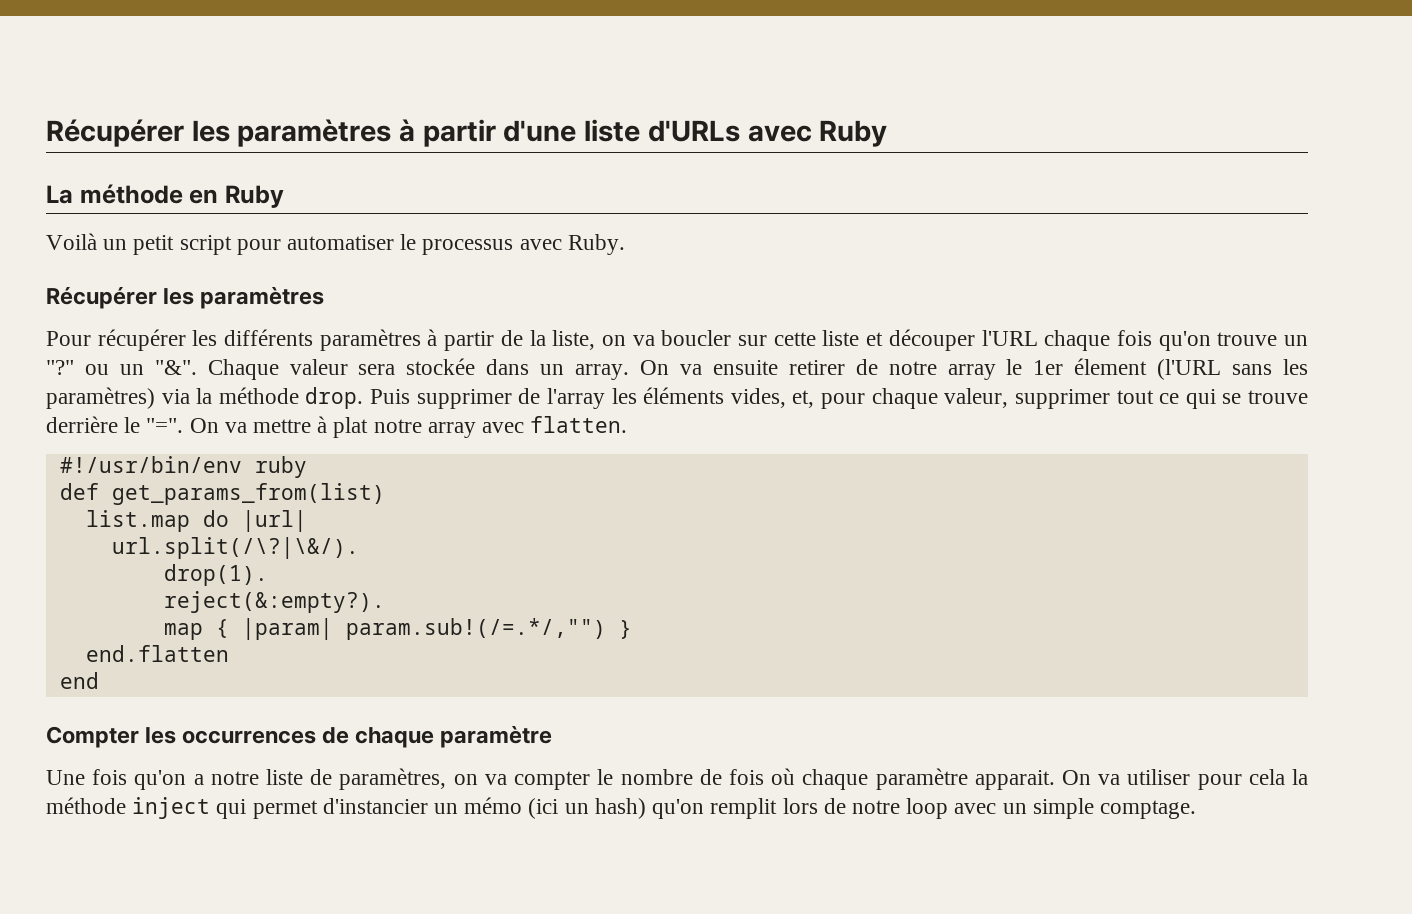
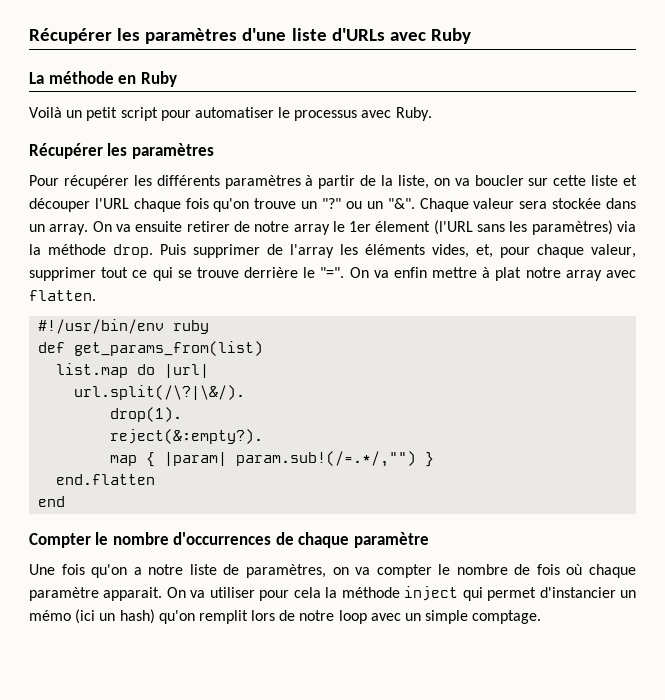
[46,119,496,147] Récupérer les paramètres à partir -> [29,28,238,44] Récupérer les paramètres
(247, 427) none -> [393,267,427,278] enfin
[145,727,317,744] les occurrences -> [95,532,272,545] le nombre d'occurrences

